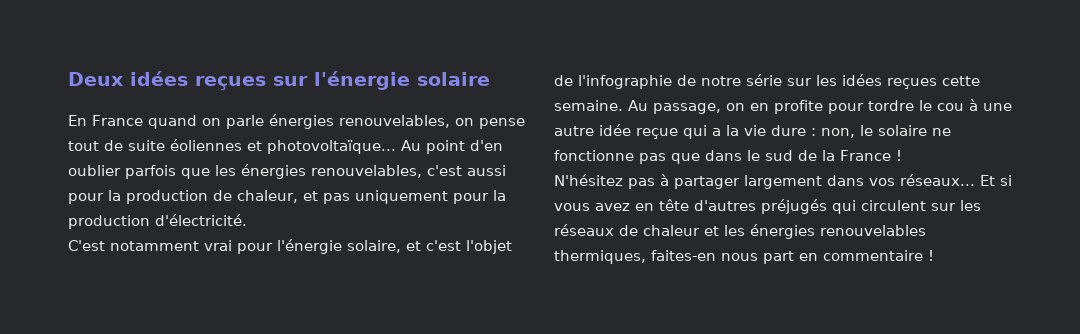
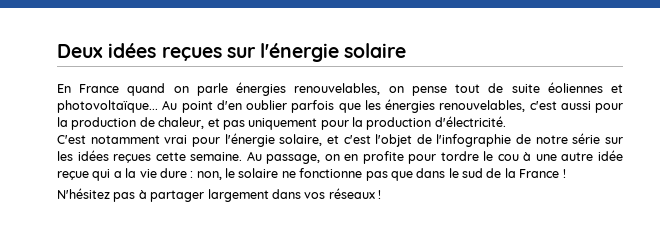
[900,174,1012,186] [554,199,981,214] [554,224,926,239] [554,250,923,264] réseaux... Et si vous avez en tête d'autres préjugés qui circulent sur les réseaux de chaleur et les énergies renouvelables thermiques, faites-en nous part en commentaire -> [328,188,375,199] réseaux

